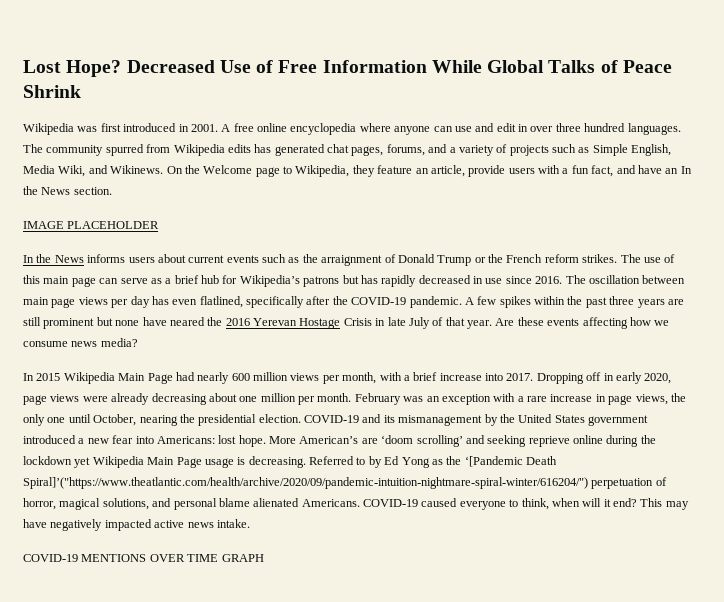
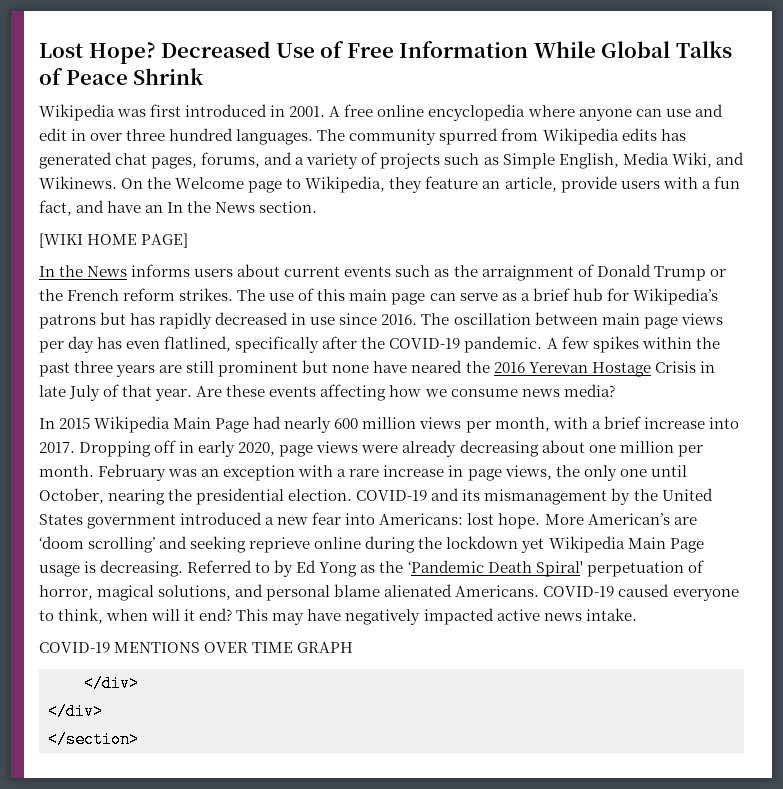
[23,221,160,229] IMAGE PLACEHOLDER -> [39,233,189,248] [WIKI HOME PAGE]
[464,456,557,467] [23,477,588,489] ‘[Pandemic Death Spiral]’("https://www.theatlantic.com/health/archive/2020/09/pandemic-intuition-nightmare-spiral-winter/616204/") -> [407,560,583,577] ‘Pandemic Death Spiral'
(264, 558) none -> [84,675,139,692] [48,703,103,720] [48,731,139,748] // </div> // </div> // </section>

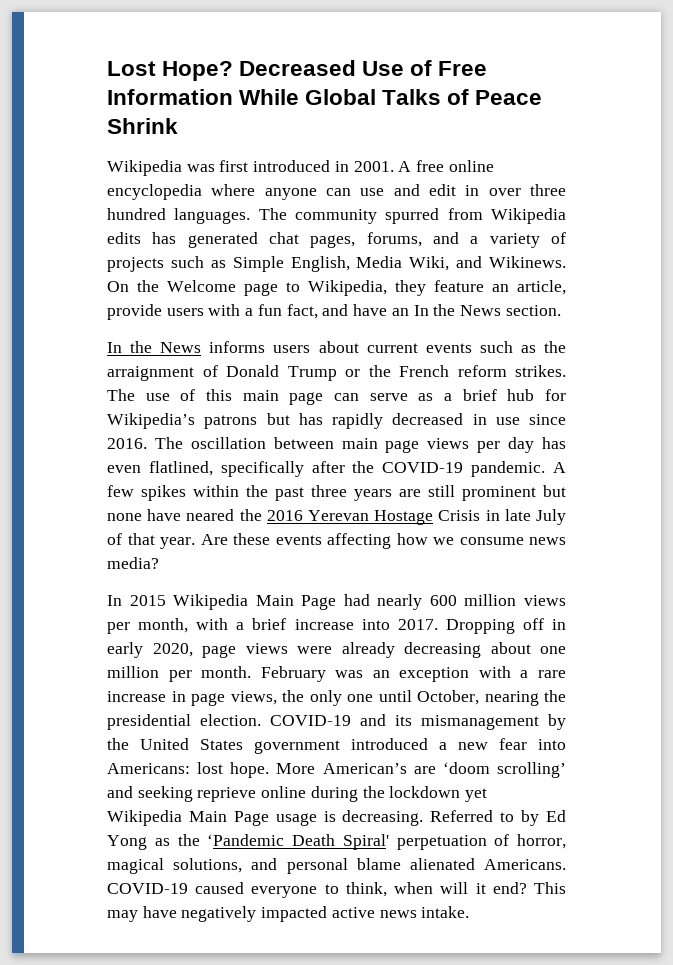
[39,233,189,248] // [WIKI HOME PAGE] -> (561, 310) none
[39,642,354,653] [84,675,139,692] [48,703,103,720] [48,731,139,748] // COVID-19 MENTIONS OVER TIME GRAPH // </div> // </div> // </section> -> (470, 912) none

